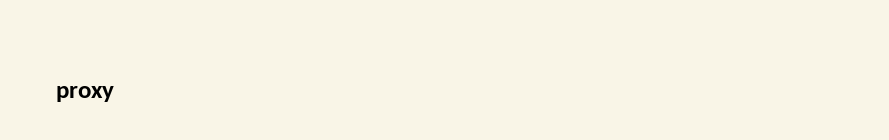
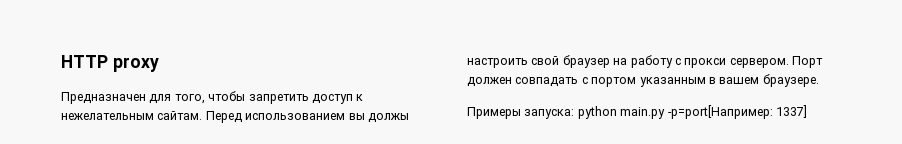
(56, 94) none -> [61,55,108,68] HTTP
(114, 94) none -> [61,91,364,104] [61,111,409,123] [467,55,823,68] [467,74,819,87] [467,105,807,119] // Предназначен для того, чтобы запретить доступ к нежелательным сайтам. Перед использованием вы должы настроить свой браузер на работу с прокси сервером. Порт должен совпадать с портом указанным в вашем браузере. // Примеры запуска: python main.py -p=port[Например: 1337]

